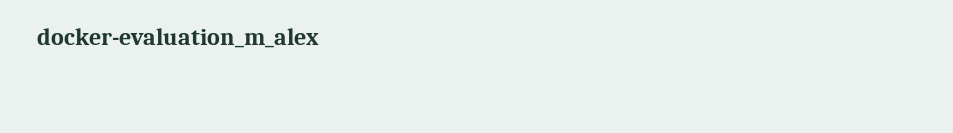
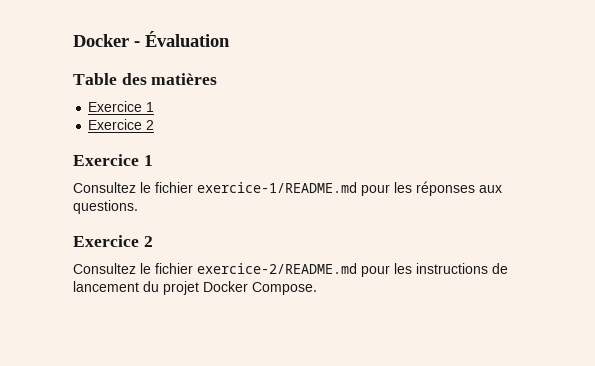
[37,28,319,48] docker-evaluation_m_alex -> [73,31,230,47] [73,73,218,85] [88,101,155,112] [88,119,155,130] [73,154,153,166] [73,181,502,196] [73,200,138,214] [73,235,153,247] [73,263,508,277] [73,281,317,295] Docker - Évaluation // Table des matières // Exercice 1 // Exercice 2 // Exercice 1 // Consultez le fichier exercice-1/README.md pour les réponses aux questions. // Exercice 2 // Consultez le fichier exercice-2/README.md pour les instructions de lancement du projet Docker Compose.

